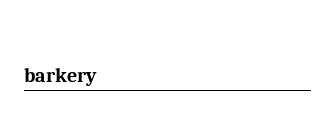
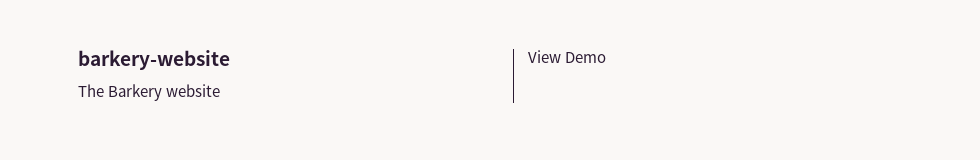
[24,67,97,86] barkery -> [78,50,230,70] [78,84,221,101] [528,50,607,63] barkery-website // The Barkery website // View Demo

